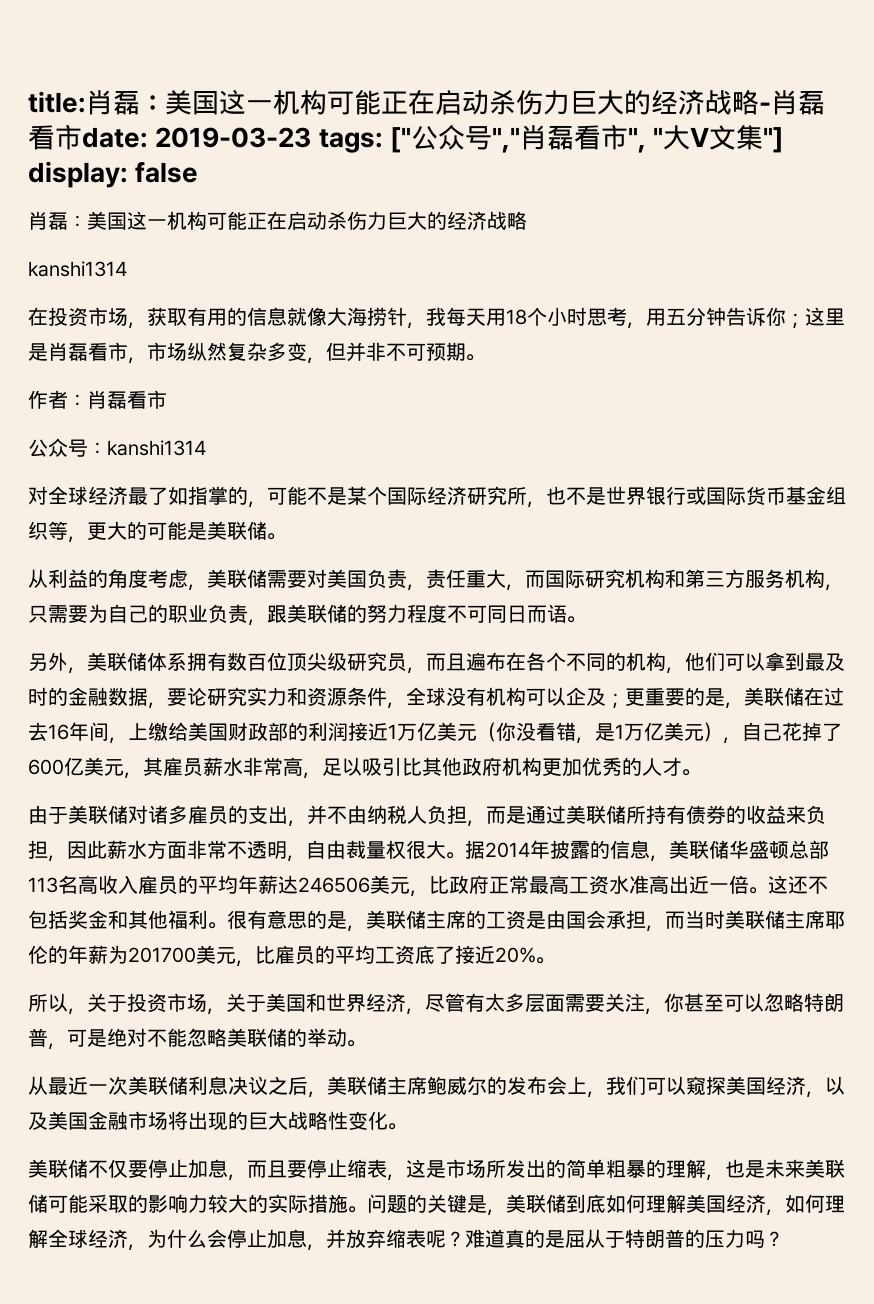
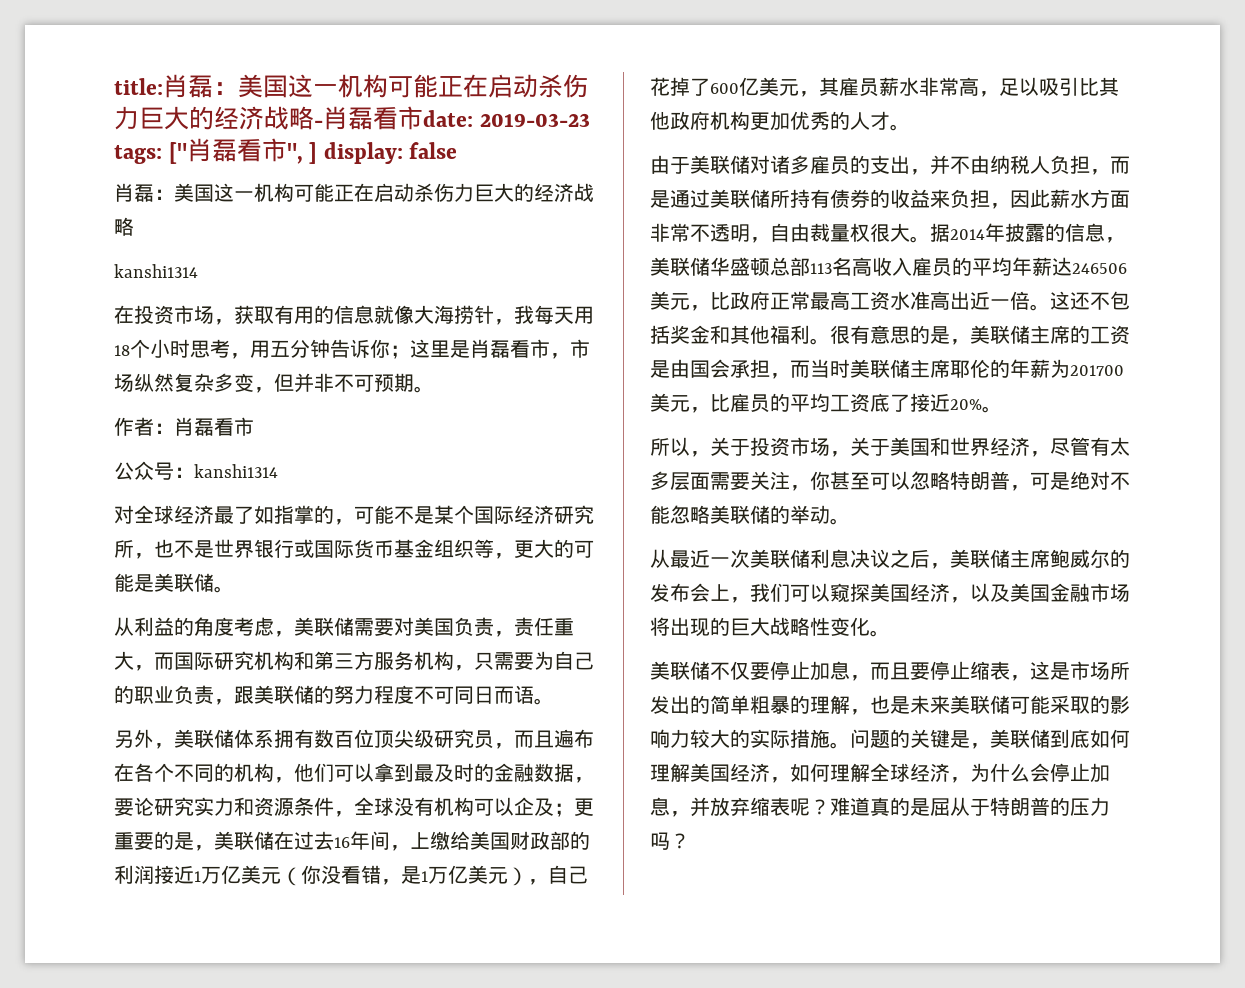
[410,125,520,153] 公众号"," -> (187, 153) none
[653,125,785,153] "大V文集"] -> [309,142,318,164] ]

